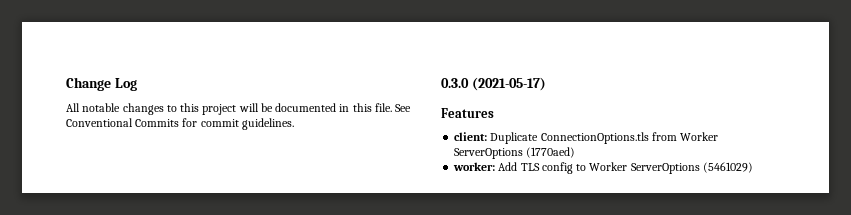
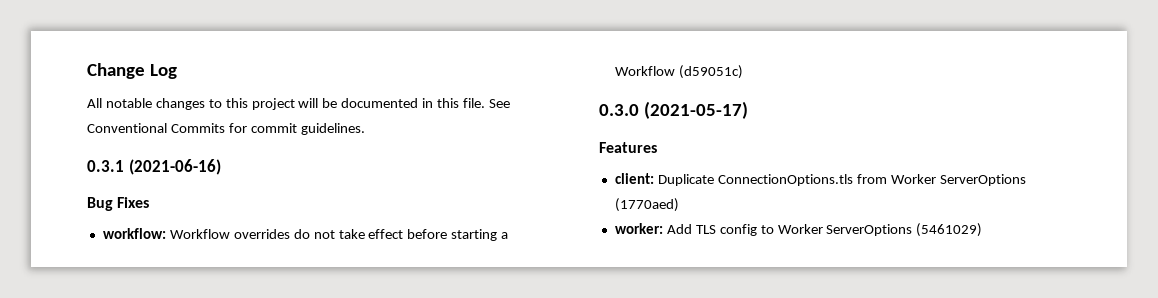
(294, 124) none -> [87,159,221,175] [87,197,150,211] [102,228,509,241] [614,65,743,79] // 0.3.1 (2021-06-16) // Bug Fixes // workflow: Workflow overrides do not take effect before starting a Workflow (d59051c)

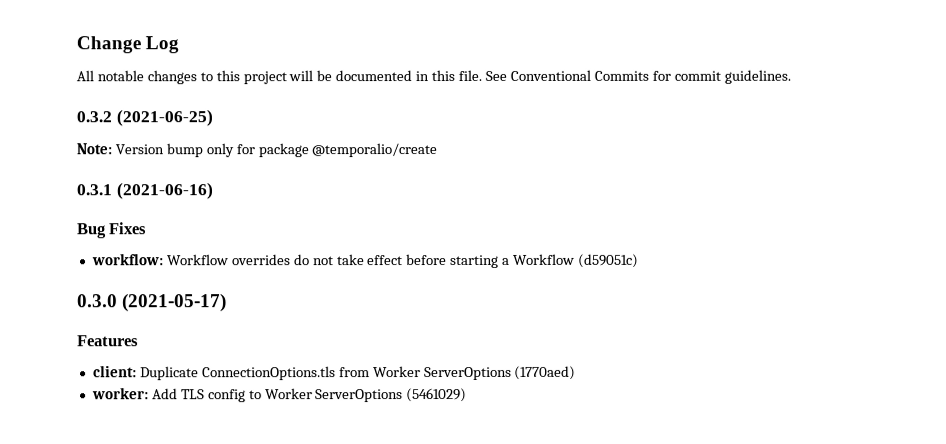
(365, 129) none -> [76,109,213,127] [76,143,438,158] // 0.3.2 (2021-06-25) // Note: Version bump only for package @temporalio/create

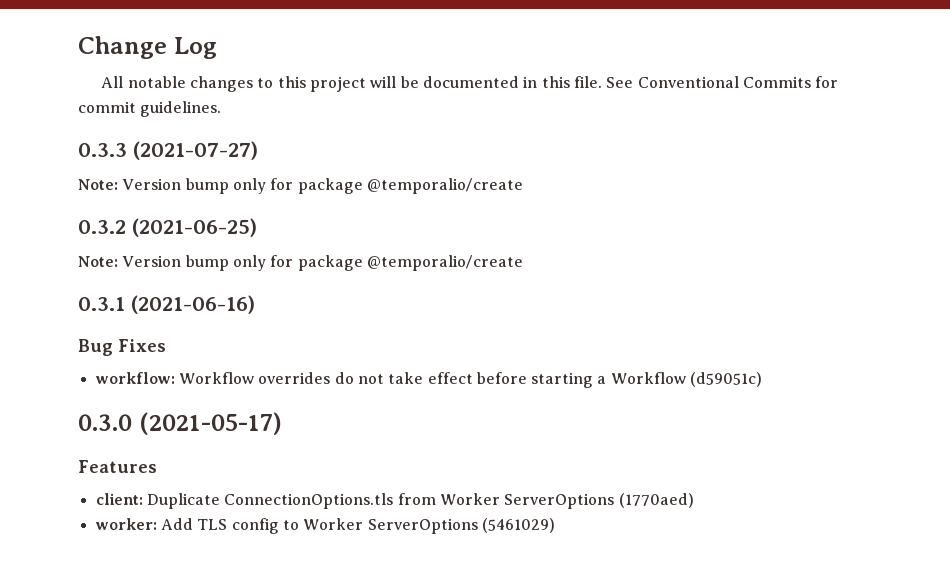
(791, 76) none -> [78,141,258,160] [78,178,523,194] // 0.3.3 (2021-07-27) // Note: Version bump only for package @temporalio/create

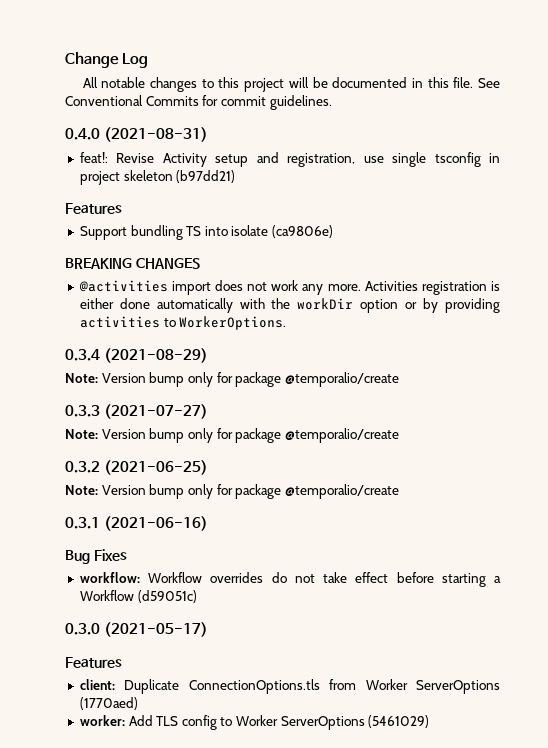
(222, 109) none -> [65,127,209,142] [79,152,500,167] [79,170,236,185] [65,203,122,214] [79,225,334,240] [65,258,200,269] [78,280,500,295] [79,298,501,313] [79,316,287,330] [65,348,208,363] [65,372,399,387] // 0.4.0 (2021-08-31) // feat!: Revise Activity setup and registration, use single tsconfig in project skeleton (b97dd21) // Features // Support bundling TS into isolate (ca9806e) // BREAKING CHANGES // @activities import does not work any more. Activities registration is either done automatically with the workDir option or by providing activities to WorkerOptions. // 0.3.4 (2021-08-29) // Note: Version bump only for package @temporalio/create

